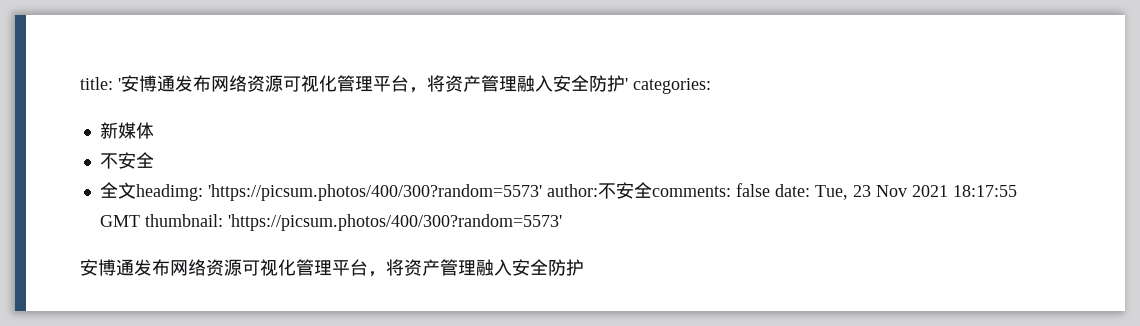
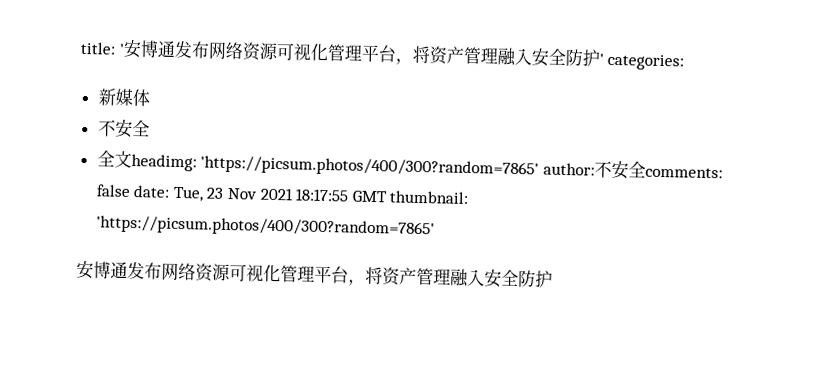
[207,184,542,201] 'https://picsum.photos/400/300?random=5573' -> [200,155,540,179] 'https://picsum.photos/400/300?random=7865'
[227,214,562,231] 'https://picsum.photos/400/300?random=5573' -> [95,215,435,239] 'https://picsum.photos/400/300?random=7865'

